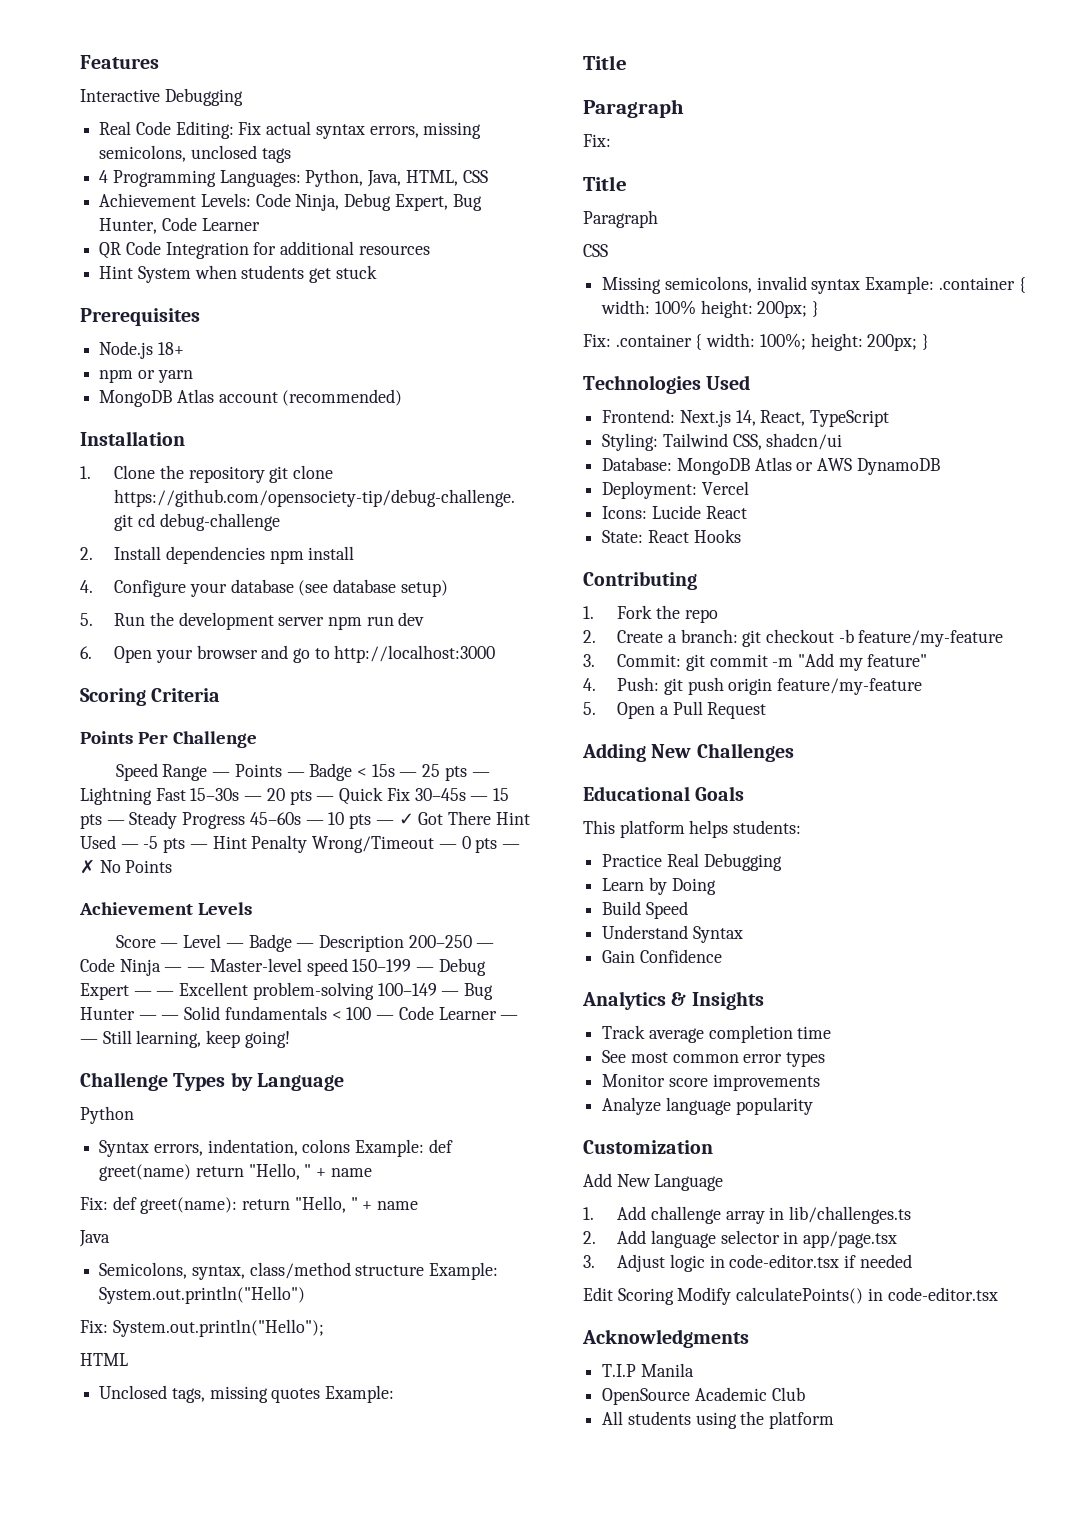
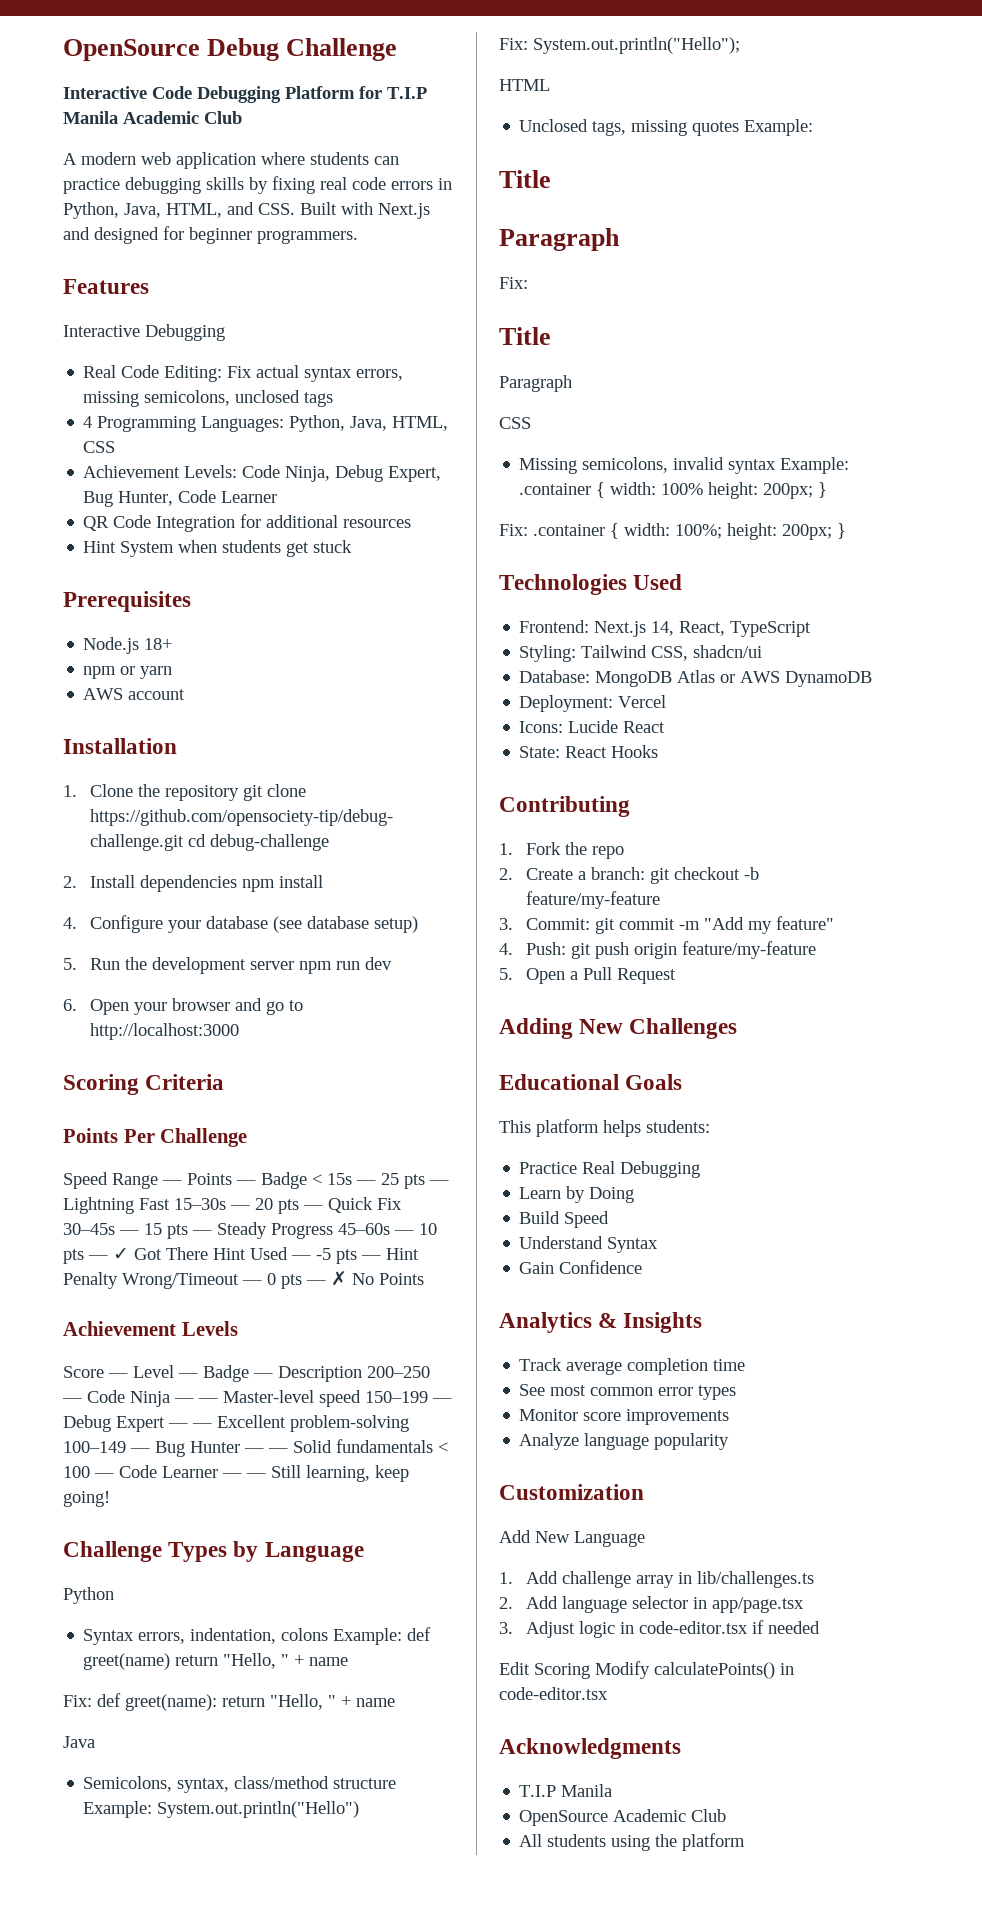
(80, 62) none -> [63,38,398,61] [63,86,427,103] [63,111,242,124] [63,152,399,169] [63,176,452,194] [63,202,430,219] [63,226,358,244] OpenSource Debug Challenge // Interactive Code Debugging Platform for T.I.P Manila Academic Club // A modern web application where students can practice debugging skills by fixing real code errors in Python, Java, HTML, and CSS. Built with Next.js and designed for beginner programmers. //
[99,389,214,407] MongoDB Atlas -> [83,688,124,700] AWS
[282,389,403,406] (recommended) -> (186, 694) none

